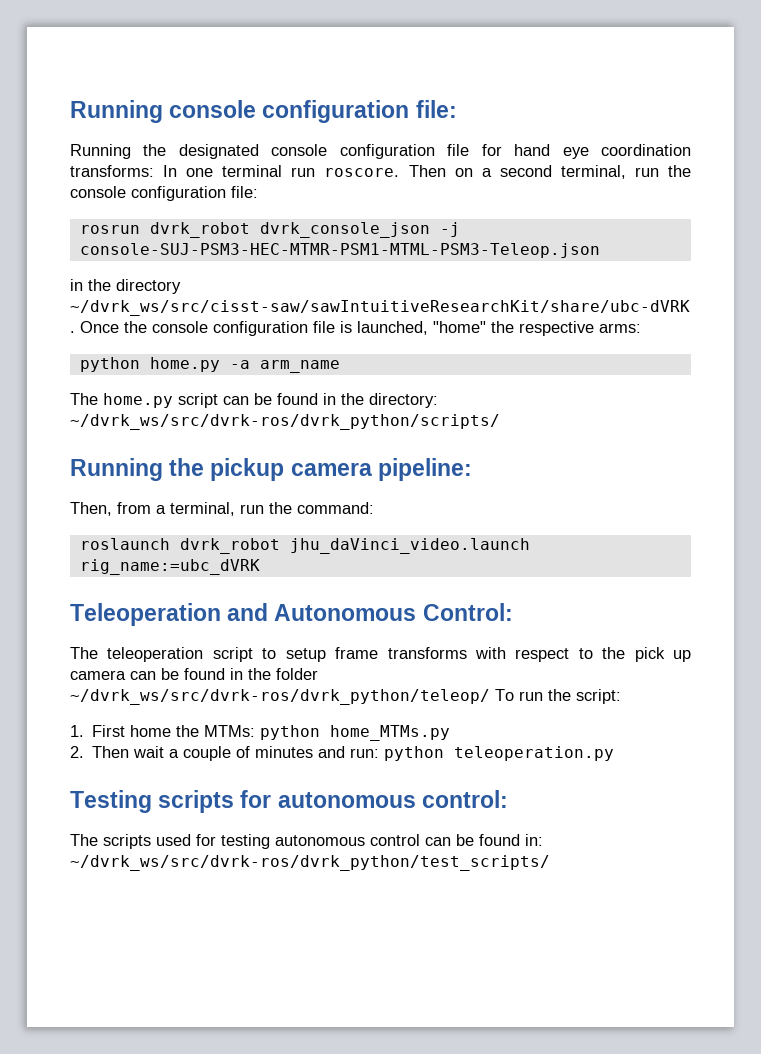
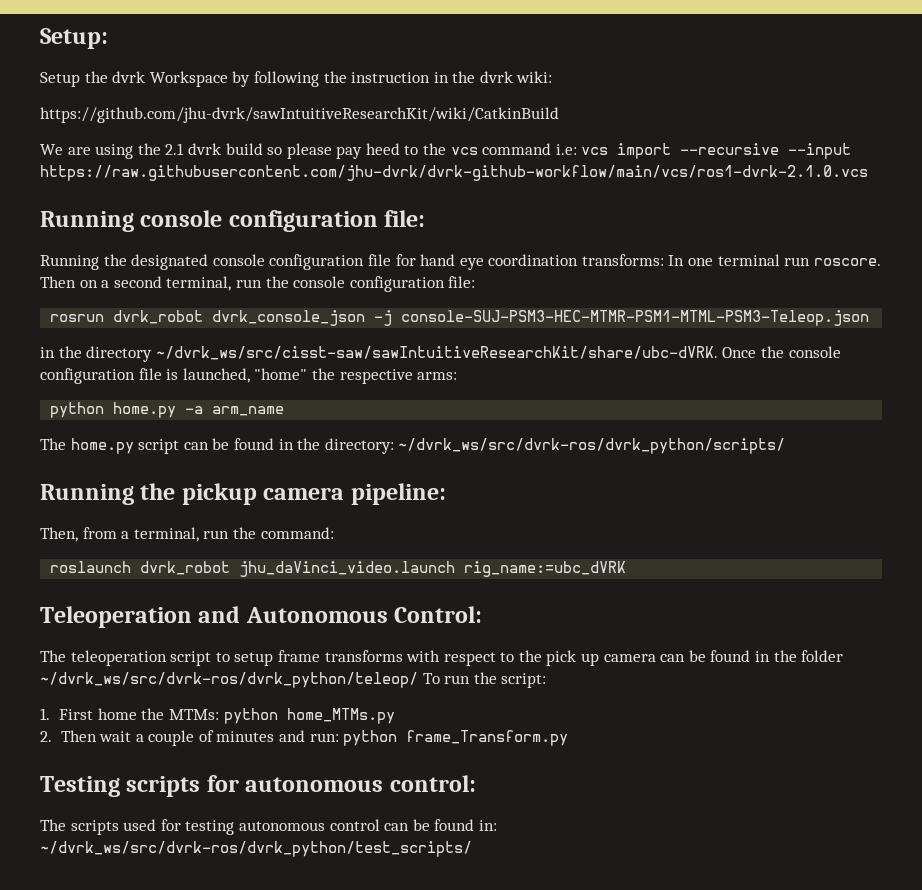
(70, 111) none -> [40,28,108,49] [40,71,553,87] [40,107,559,123] [40,143,852,159] [40,165,868,181] Setup: // Setup the dvrk Workspace by following the instruction in the dvrk wiki: // https://github.com/jhu-dvrk/sawIntuitiveResearchKit/wiki/CatkinBuild // We are using the 2.1 dvrk build so please pay heed to the vcs command i.e: vcs import --recursive --input https://raw.githubusercontent.com/jhu-dvrk/dvrk-github-workflow/main/vcs/ros1-dvrk-2.1.0.vcs //
[454,746,615,761] teleoperation.py -> [406,730,569,746] frame_Transform.py

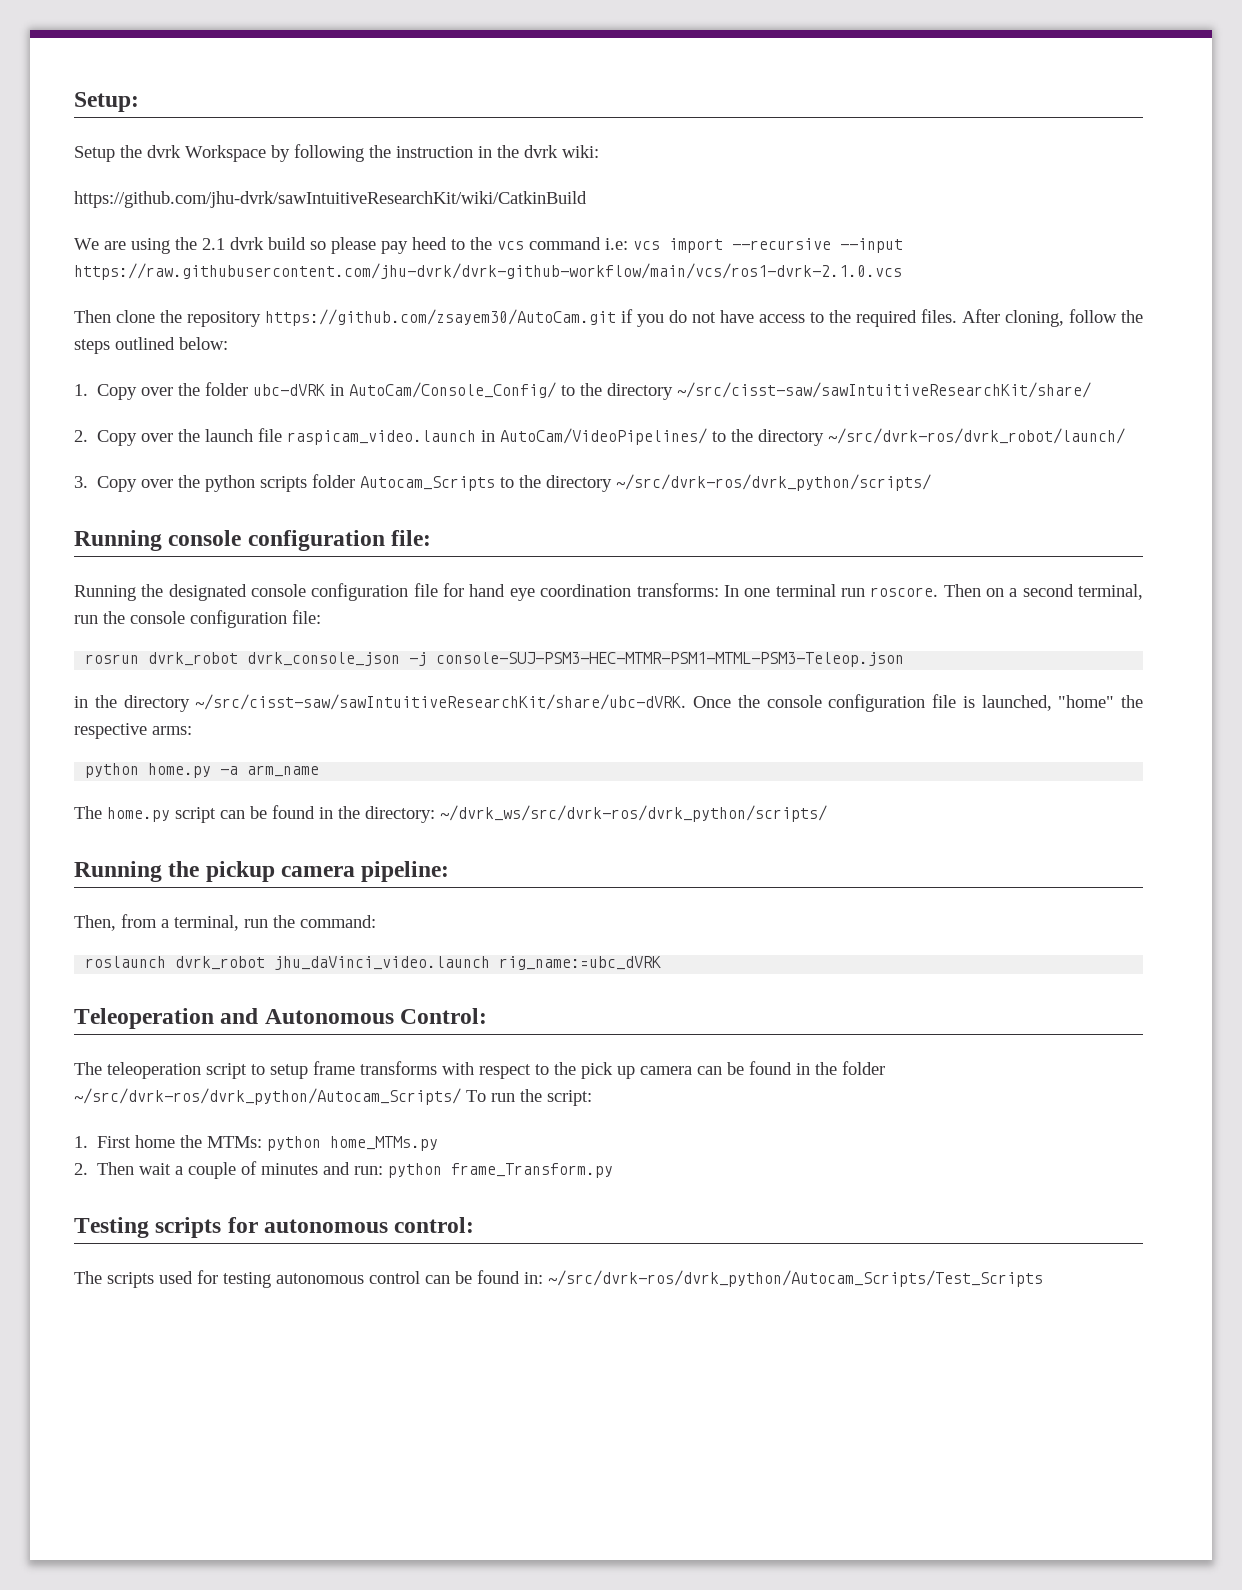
(868, 173) none -> [74,309,1143,327] [74,337,228,354] [74,382,1092,400] [74,428,1126,446] [74,474,932,492] // Then clone the repository https://github.com/zsayem30/AutoCam.git if you do not have access to the required files. After cloning, follow the steps outlined below: // 1. Copy over the folder ubc-dVRK in AutoCam/Console_Config/ to the directory ~/src/cisst-saw/sawIntuitiveResearchKit/share/ // 2. Copy over the launch file raspicam_video.launch in AutoCam/VideoPipelines/ to the directory ~/src/dvrk-ros/dvrk_robot/launch/ // 3. Copy over the python scripts folder Autocam_Scripts to the directory ~/src/dvrk-ros/dvrk_python/scripts/
[155,346,718,360] ~/dvrk_ws/src/cisst-saw/sawIntuitiveResearchKit/share/ubc-dVRK. -> [195,694,687,710] ~/src/cisst-saw/sawIntuitiveResearchKit/share/ubc-dVRK.
[40,672,418,688] ~/dvrk_ws/src/dvrk-ros/dvrk_python/teleop/ -> [74,1088,461,1105] ~/src/dvrk-ros/dvrk_python/Autocam_Scripts/
[40,841,472,857] ~/dvrk_ws/src/dvrk-ros/dvrk_python/test_scripts/ -> [548,1270,1043,1287] ~/src/dvrk-ros/dvrk_python/Autocam_Scripts/Test_Scripts

